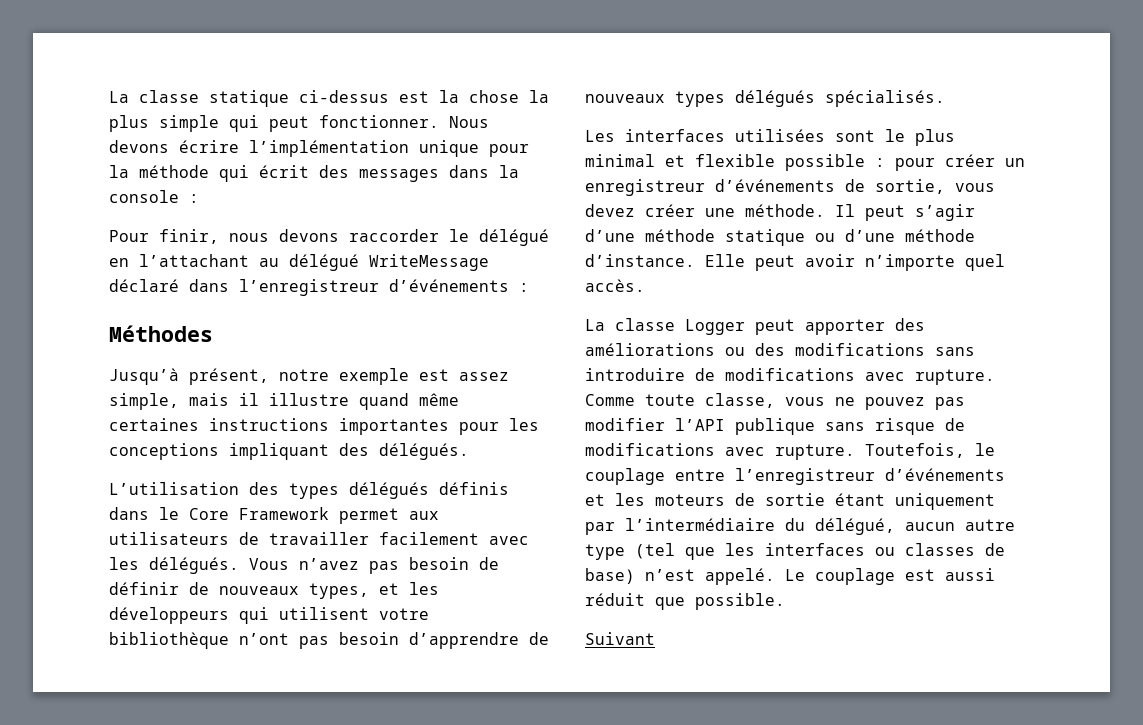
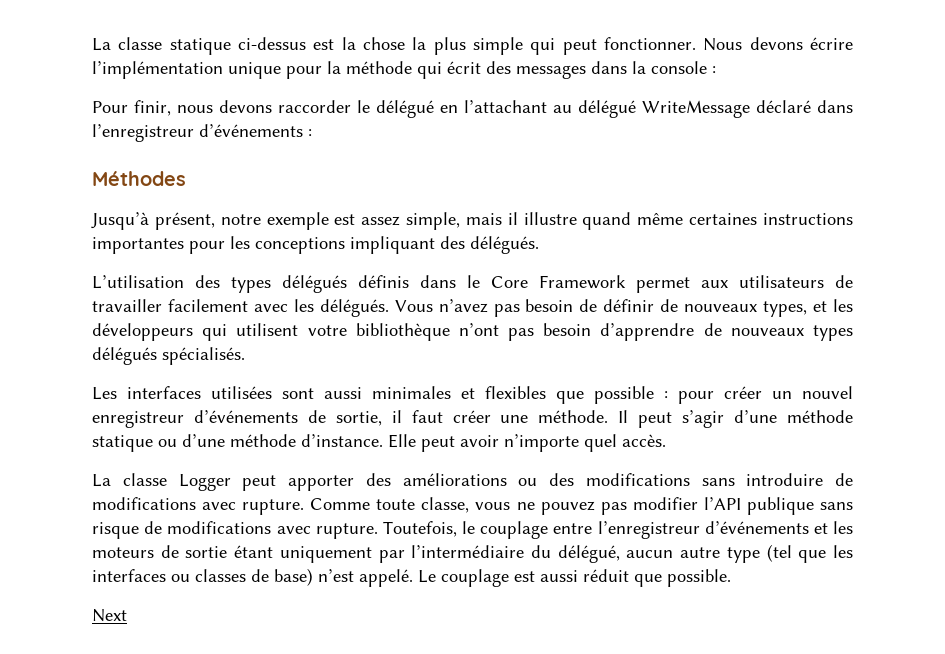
[885,129,955,146] [585,154,775,167] le plus minimal et flexible -> [324,386,584,404] aussi minimales et flexibles que
(1025, 162) none -> [802,386,853,399] nouvel
[955,183,995,192] [585,204,635,217] vous devez -> [391,410,443,423] il faut
[585,632,655,645] Suivant -> [92,609,127,622] Next

